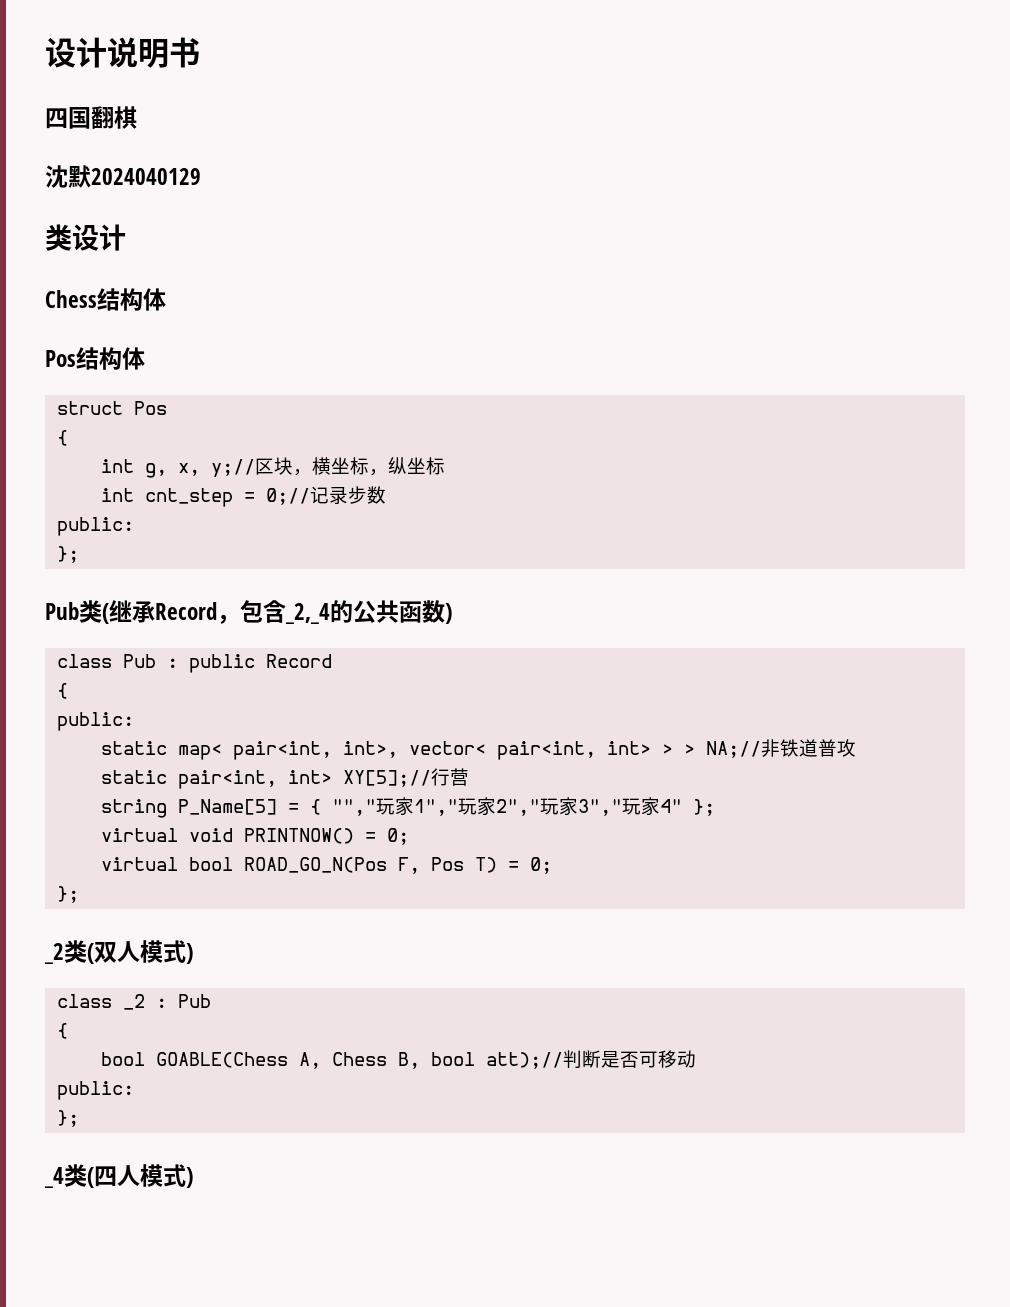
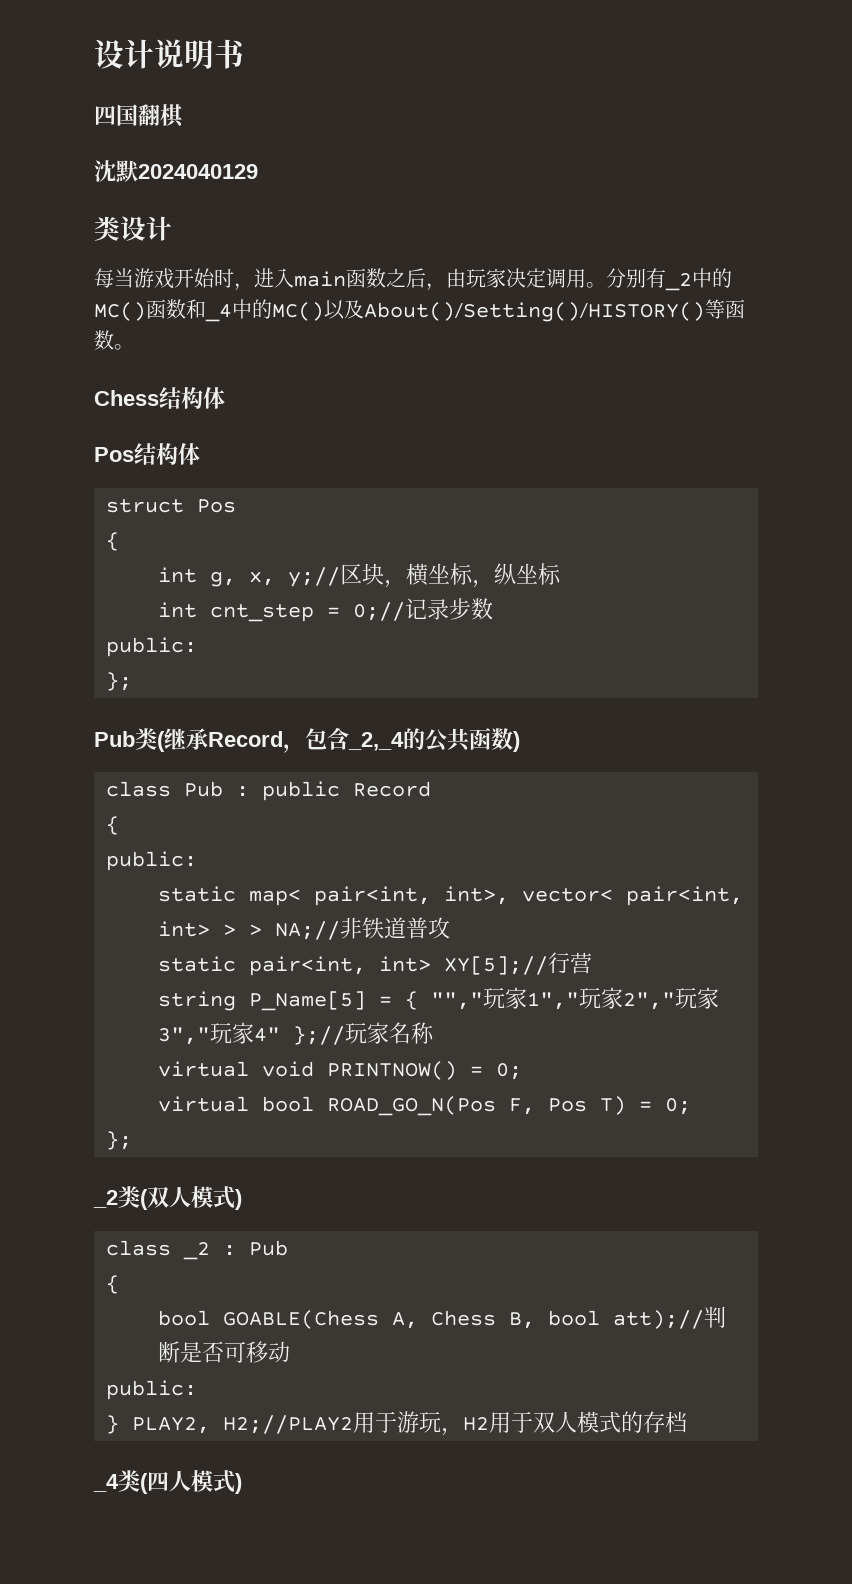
(126, 237) none -> [94,268,732,291] [94,299,745,322] [94,330,134,350] // 每当游戏开始时，进入main函数之后，由玩家决定调用。分别有_2中的MC()函数和_4中的MC()以及About()/Setting()/HISTORY()等函数。
[693,799,716,816] }; -> [293,1022,434,1045] };//玩家名称
[57,1110,80,1127] }; -> [106,1411,687,1436] } PLAY2, H2;//PLAY2用于游玩，H2用于双人模式的存档

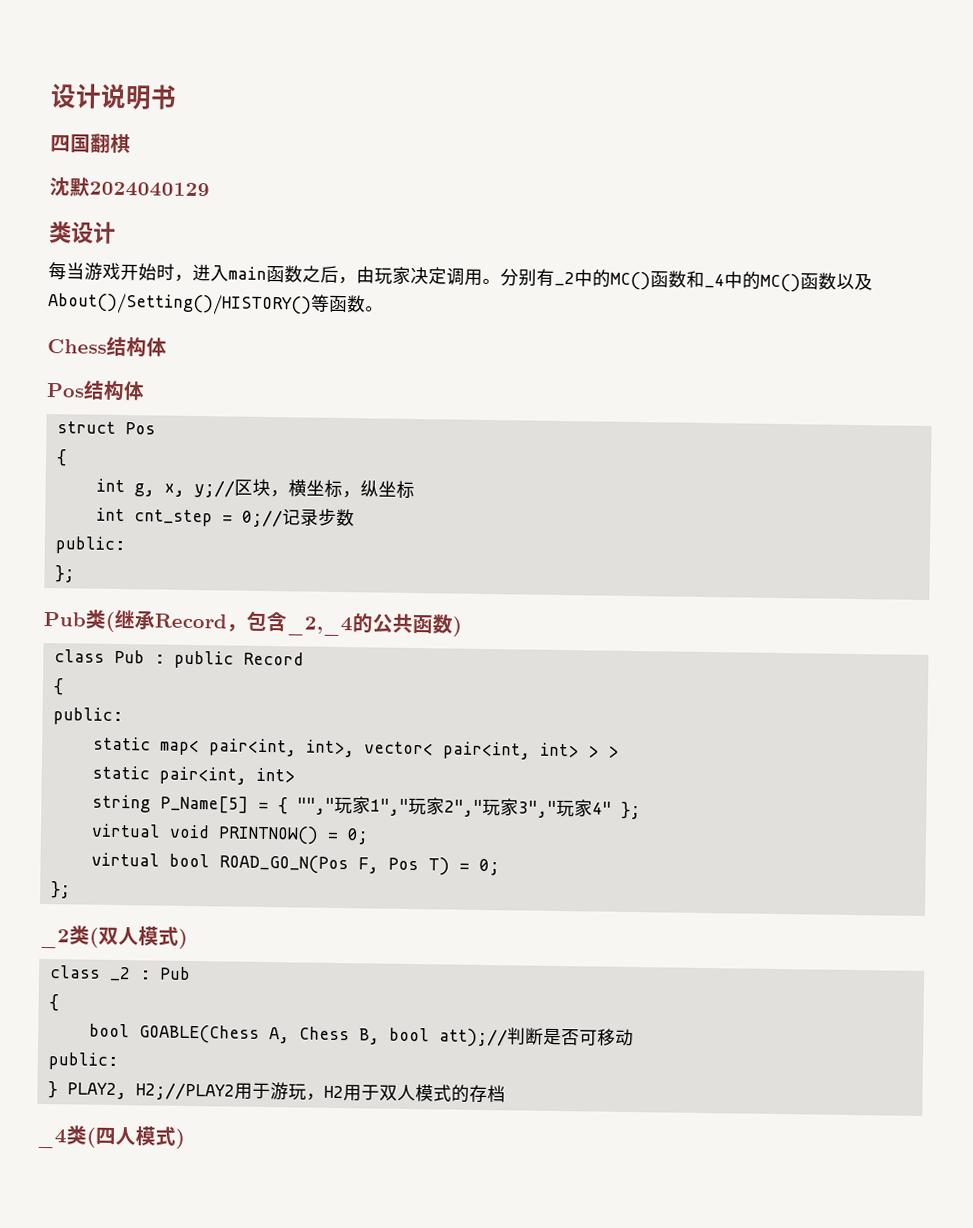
(324, 311) none -> [800,272,837,290] 函数
[275,917,450,940] NA;//非铁道普攻 -> (619, 751) none
[444,952,592,975] XY[5];//行营 -> (295, 775) none
[293,1022,434,1045] };//玩家名称 -> [620,801,641,820] };

